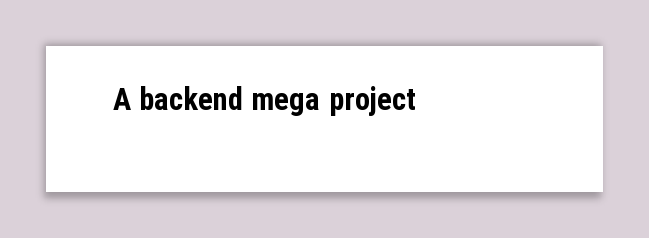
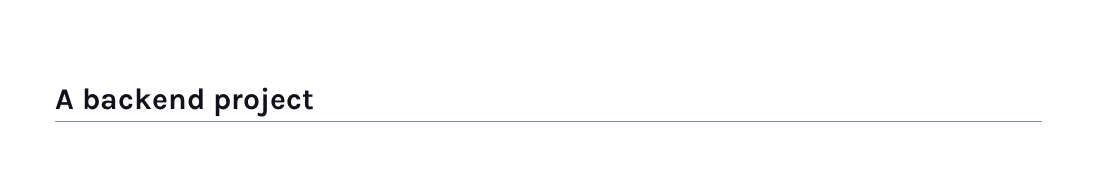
[251,93,321,116] mega -> (206, 99) none

